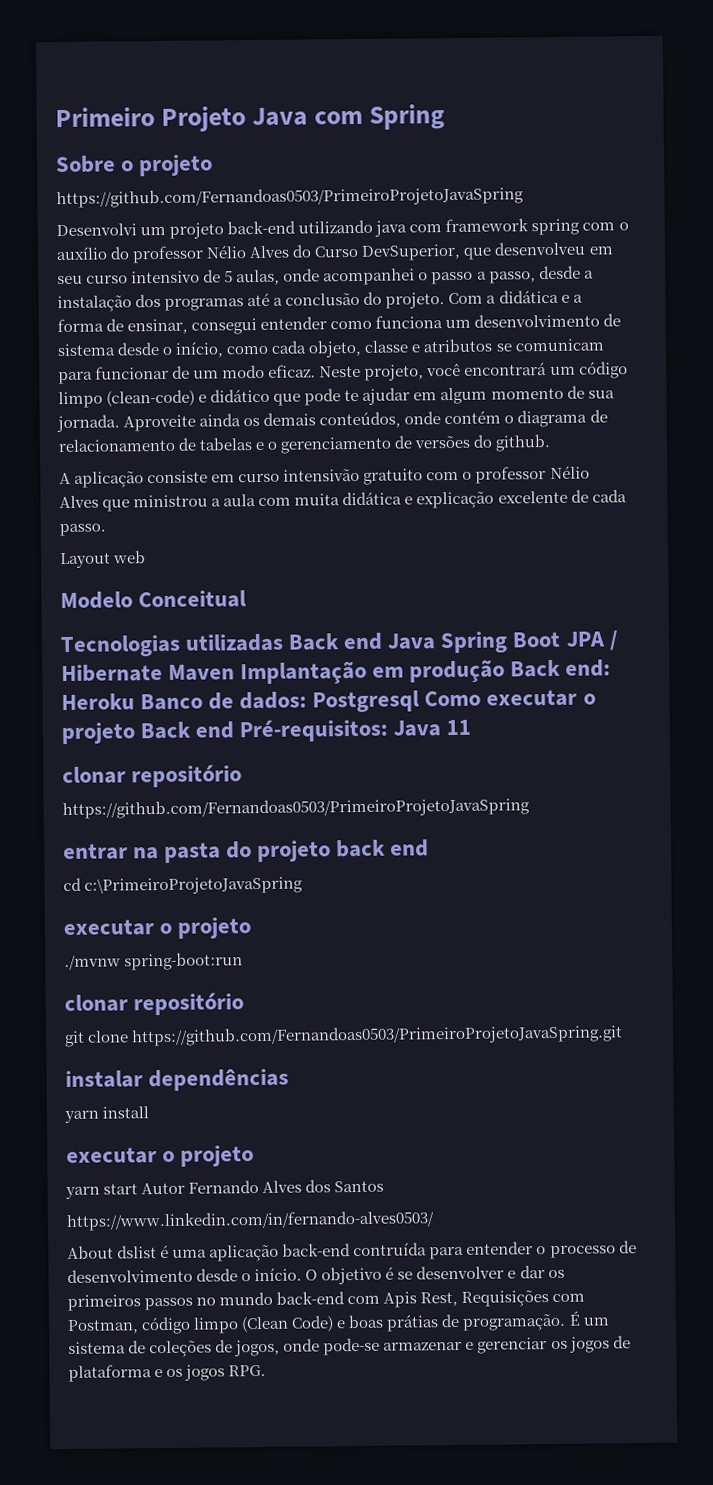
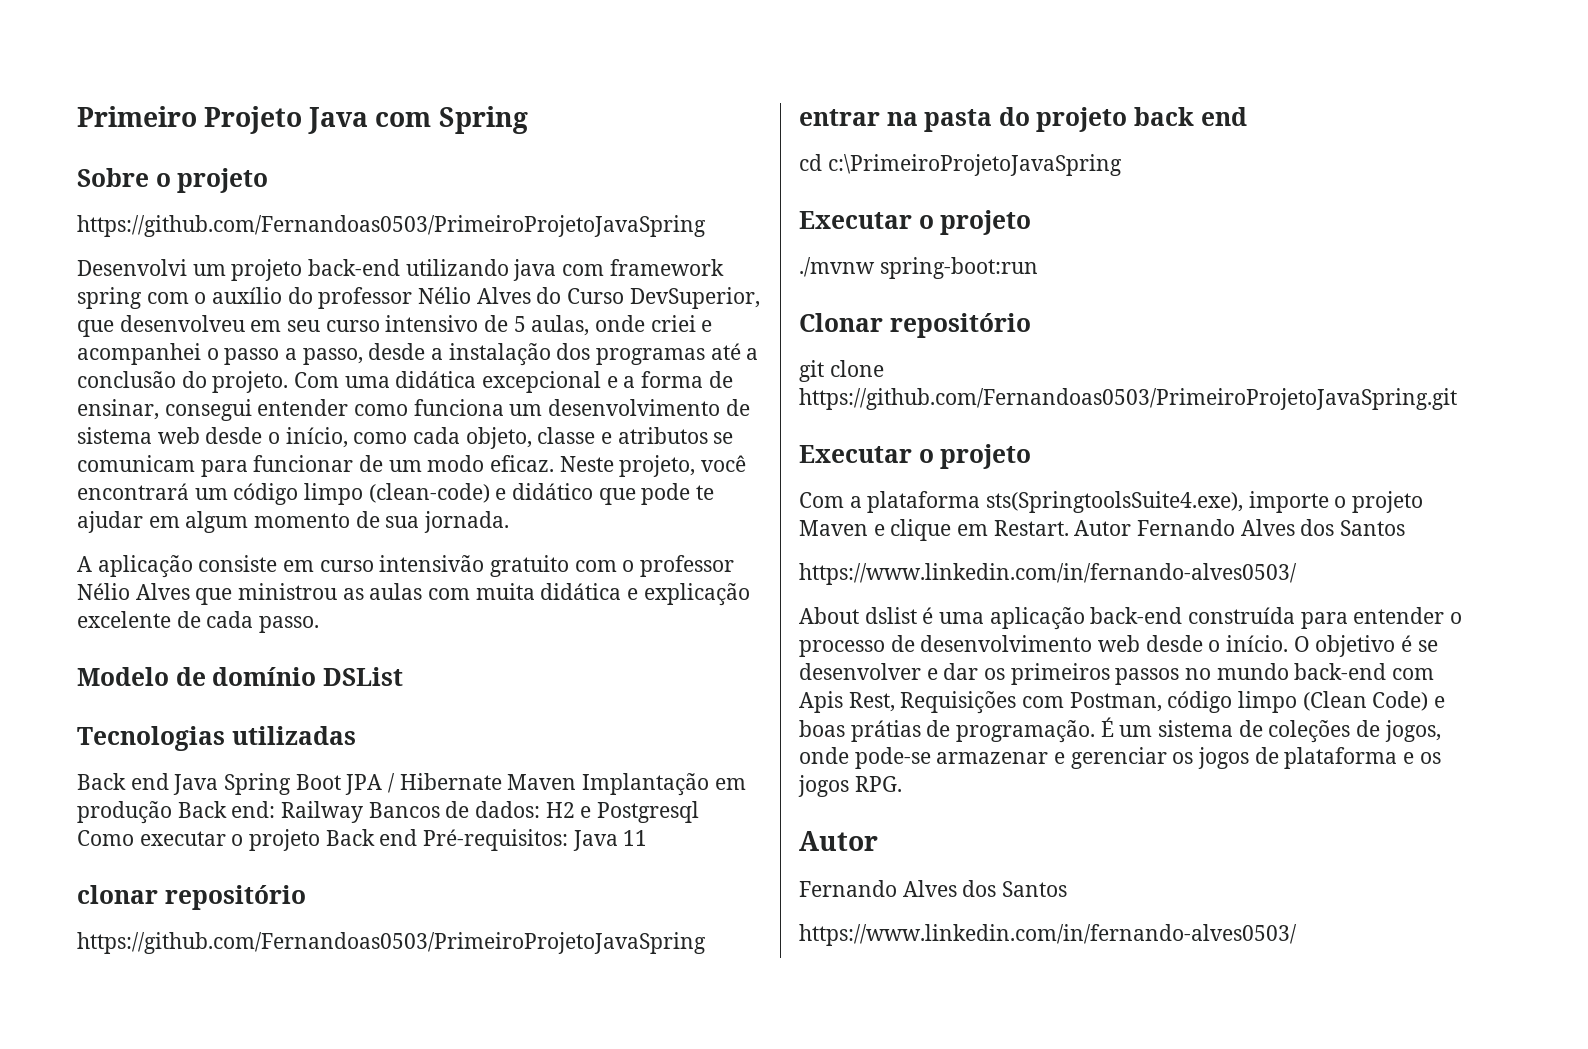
(321, 275) none -> [650,315,713,332] criei e
[486,289,559,304] a didática -> [344,371,602,393] uma didática excepcional
(116, 350) none -> [157,427,200,444] web
[123,409,608,432] [58,433,552,454] Aproveite ainda os demais conteúdos, onde contém o diagrama de relacionamento de tabelas e o gerenciamento de versões do github. -> (510, 522) none
[211,494,257,507] a aula -> [342,583,423,600] as aulas
[60,550,147,569] // Layout web -> (320, 624) none
[138,590,248,609] Conceitual -> [175,667,403,686] de domínio DSList
(285, 642) none -> (356, 735) //
[61,691,308,711] Heroku Banco de dados: -> [281,801,592,823] Railway Bancos de dados: H2 e
[63,919,154,937] executar -> [799,211,912,229] Executar
[64,994,128,1013] clonar -> [799,313,883,332] Clonar
[65,1067,290,1092] [64,1106,150,1124] [66,1145,255,1167] [65,1183,139,1200] instalar dependências // yarn install // executar o projeto // yarn start -> [799,444,1032,469] [799,491,1424,513] [799,519,1069,541] Executar o projeto // Com a plataforma sts(SpringtoolsSuite4.exe), importe o projeto Maven e clique em Restart.
[353,1242,428,1257] contruída -> [1188,607,1296,624] construída
(193, 1276) none -> [1098,635,1141,652] web
(267, 1370) none -> [799,831,878,851] [799,880,1068,897] [799,924,1297,946] // Autor // Fernando Alves dos Santos // https://www.linkedin.com/in/fernando-alves0503/

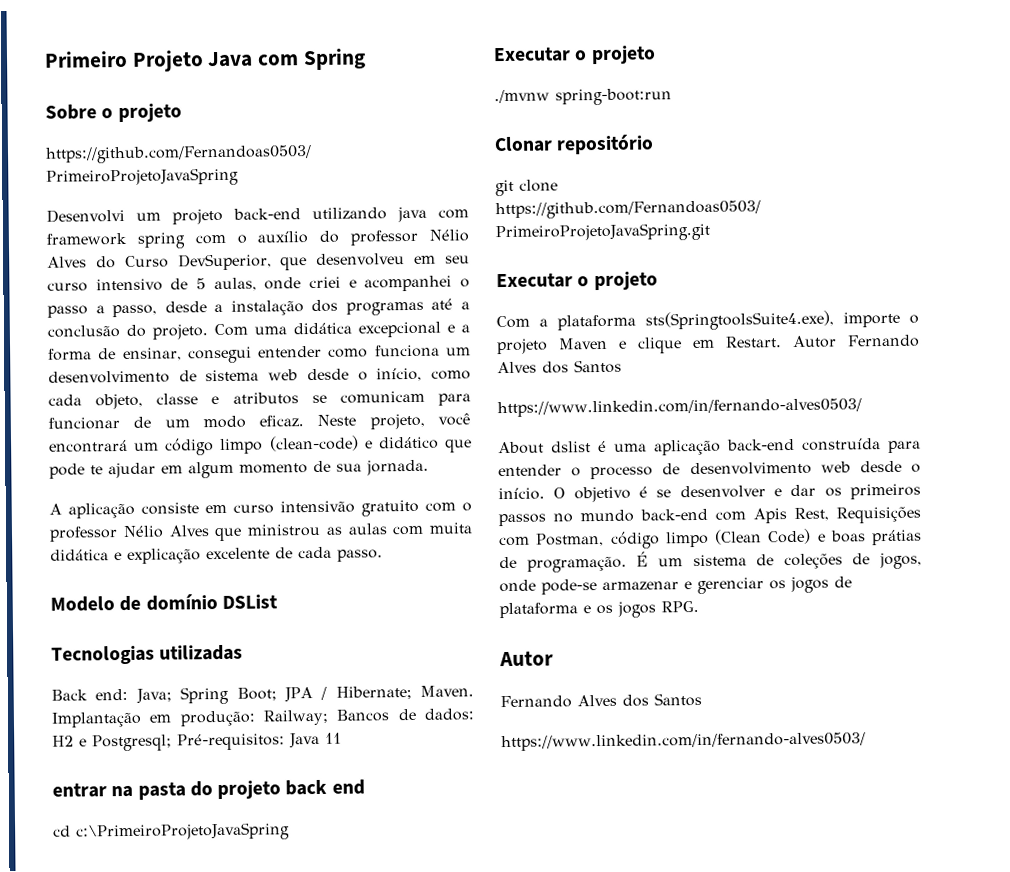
[130,773,746,796] [77,801,364,824] end Java Spring Boot JPA / Hibernate Maven Implantação em produção Back end: Railway -> [95,685,474,705] [51,709,329,728] end: Java; Spring Boot; JPA / Hibernate; Maven. Implantação em produção: Railway;
[597,801,700,823] [77,829,418,851] Postgresql Como executar o projeto Back end -> [92,734,172,752] Postgresql;
[77,885,306,910] [77,932,706,954] // clonar repositório // https://github.com/Fernandoas0503/PrimeiroProjetoJavaSpring -> (342, 738) none

